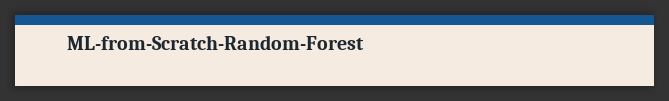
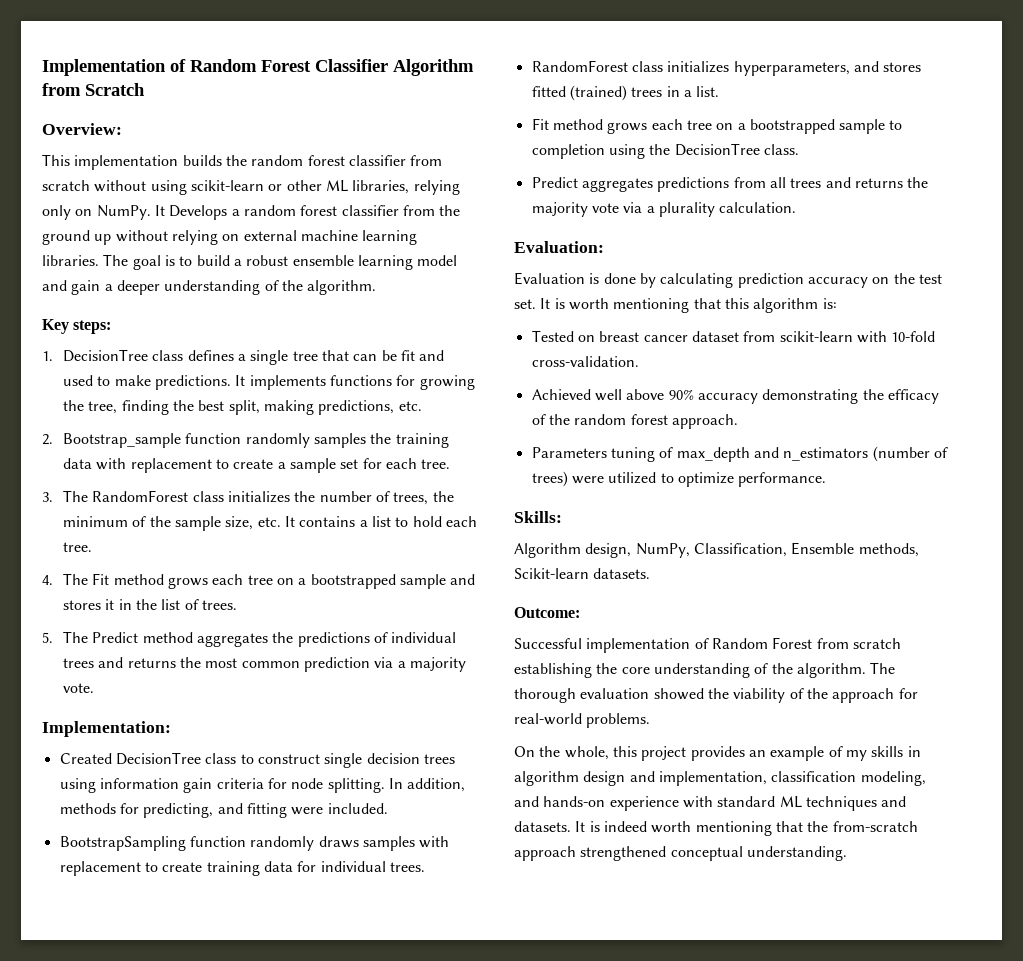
[67,35,364,50] ML-from-Scratch-Random-Forest -> [42,59,474,76] [42,83,145,96] [42,123,122,135] [42,154,443,170] [42,180,460,195] [42,205,461,220] [42,230,418,245] [42,254,458,270] [42,280,377,295] [42,319,112,334] [42,349,445,365] [63,375,475,390] [63,400,422,415] [42,433,449,448] [63,458,451,473] [42,490,454,505] [63,516,477,531] [63,542,93,552] [42,573,476,589] [63,599,238,610] [42,631,457,647] [63,657,467,672] [63,683,95,693] [42,721,171,737] [59,752,455,768] [59,778,466,793] [59,803,388,818] [59,836,450,851] [59,861,425,876] [531,60,922,76] [531,85,720,101] [531,118,903,134] [531,143,799,159] [531,177,929,192] [531,202,797,217] [514,241,604,253] [514,272,942,288] [514,298,837,313] [531,330,936,343] [531,356,639,367] [531,389,939,404] [531,414,738,429] [531,446,948,462] [531,471,827,487] [514,511,562,523] [514,542,919,558] [514,568,651,579] [514,607,580,618] [514,637,901,653] [514,662,896,678] [514,688,918,703] [514,713,651,728] [514,746,921,761] [514,771,926,786] [514,796,907,811] [514,821,918,836] [514,846,847,861] Implementation of Random Forest Classifier Algorithm from Scratch // Overview: // This implementation builds the random forest classifier from scratch without using scikit-learn or other ML libraries, relying only on NumPy. It Develops a random forest classifier from the ground up without relying on external machine learning libraries. The goal is to build a robust ensemble learning model and gain a deeper understanding of the algorithm. // Key steps: // 1. DecisionTree class defines a single tree that can be fit and used to make predictions. It implements functions for growing the tree, finding the best split, making predictions, etc. // 2. Bootstrap_sample function randomly samples the training data with replacement to create a sample set for each tree. // 3. The RandomForest class initializes the number of trees, the minimum of the sample size, etc. It contains a list to hold each tree. // 4. The Fit method grows each tree on a bootstrapped sample and stores it in the list of trees. // 5. The Predict method aggregates the predictions of individual trees and returns the most common prediction via a majority vote. // Implementation: // Created DecisionTree class to construct single decision trees using information gain criteria for node splitting. In addition, methods for predicting, and fitting were included. // BootstrapSampling function randomly draws samples with replacement to create training data for individual trees. // RandomForest class initializes hyperparameters, and stores fitted (trained) trees in a list. // Fit method grows each tree on a bootstrapped sample to completion using the DecisionTree class. // Predict aggregates predictions from all trees and returns the majority vote via a plurality calculation. // Evaluation: // Evaluation is done by calculating prediction accuracy on the test set. It is worth mentioning that this algorithm is: // Tested on breast cancer dataset from scikit-learn with 10-fold cross-validation. // Achieved well above 90% accuracy demonstrating the efficacy of the random forest approach. // Parameters tuning of max_depth and n_estimators (number of trees) were utilized to optimize performance. // Skills: // Algorithm design, NumPy, Classification, Ensemble methods, Scikit-learn datasets. // Outcome: // Successful implementation of Random Forest from scratch establishing the core understanding of the algorithm. The thorough evaluation showed the viability of the approach for real-world problems. // On the whole, this project provides an example of my skills in algorithm design and implementation, classification modeling, and hands-on experience with standard ML techniques and datasets. It is indeed worth mentioning that the from-scratch approach strengthened conceptual understanding.

